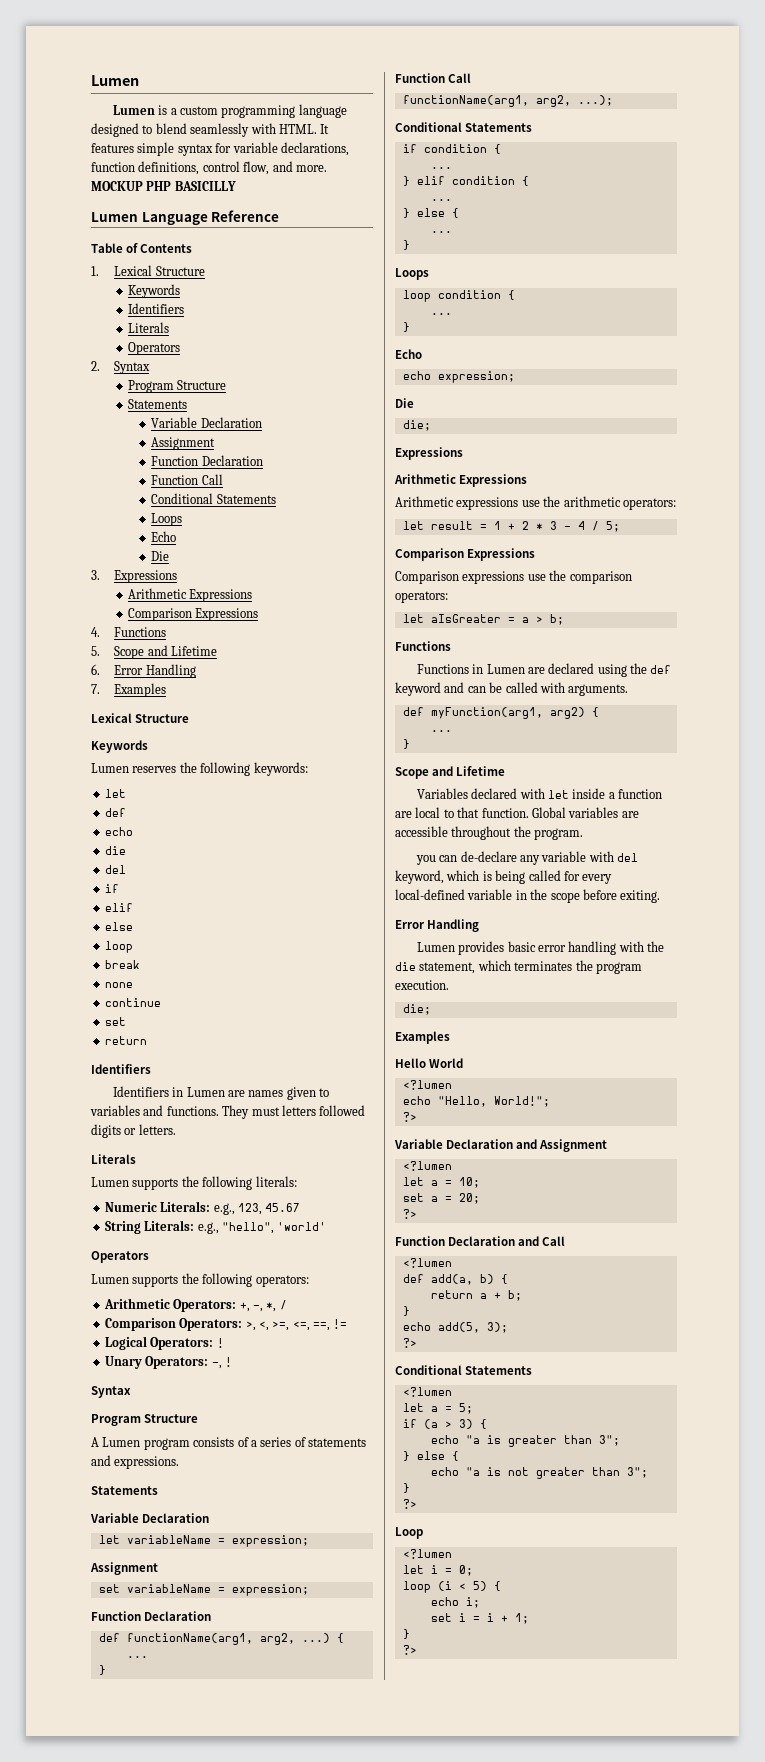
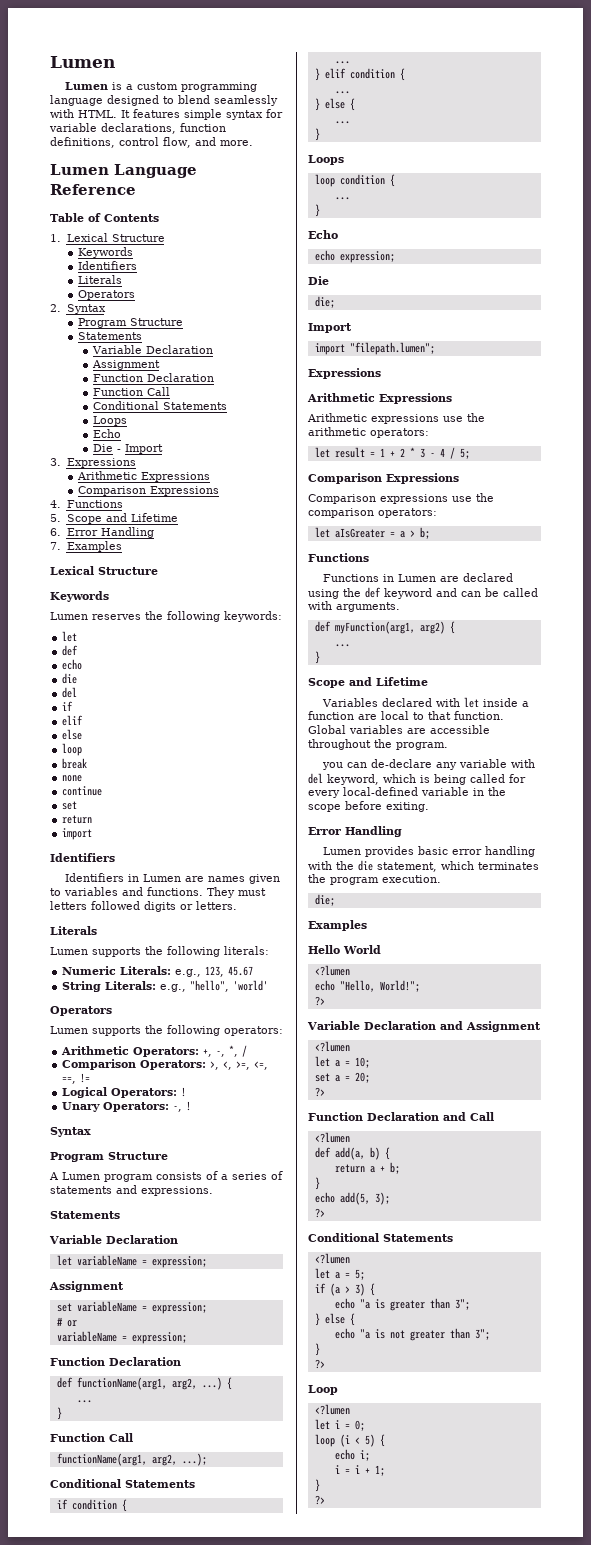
[91,181,236,191] MOCKUP PHP BASICILLY -> (253, 143) none
(170, 556) none -> [117,444,164,454] - Import
(147, 1040) none -> [62,828,93,840] // import
(309, 1590) none -> [56,1317,77,1327] [56,1331,187,1344] // # or // variableName = expression;
(431, 425) none -> [308,323,352,333] [314,342,435,355] // Import // import "filepath.lumen";
[430,1613,452,1622] set -> (370, 1455) none

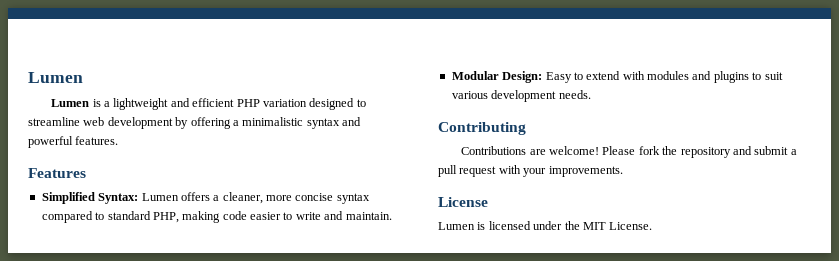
[137,82,258,92] [50,95,278,106] [50,109,283,120] [49,123,226,134] [50,137,253,148] [50,164,197,178] [50,184,136,195] [50,213,159,222] [50,233,165,242] [77,247,133,258] [77,261,137,270] [77,275,122,284] [77,290,135,300] [50,304,106,314] [77,318,183,328] [77,332,142,340] [92,345,214,354] [92,360,161,370] [93,373,215,382] [93,387,171,396] [93,401,228,410] [93,416,128,426] [93,429,122,438] [93,444,164,454] [50,458,136,468] [76,471,210,482] [77,486,219,496] [50,500,123,508] [50,513,178,524] [50,527,154,538] [50,541,122,552] [50,566,158,575] [50,591,109,602] [50,611,282,622] [62,631,78,642] [62,645,79,656] [62,659,83,670] [62,673,78,684] [62,687,78,698] [62,701,74,711] [62,715,84,726] [62,729,83,740] [62,743,83,756] [62,758,88,769] [62,775,83,782] [62,786,103,796] [62,801,78,810] [62,815,93,824] [62,828,93,840] [50,853,115,862] [65,873,281,884] [50,887,266,898] [50,901,237,912] [50,926,97,935] [50,946,269,957] [62,966,254,977] [62,980,269,992] [50,1006,112,1016] [50,1025,283,1036] [61,1045,248,1057] [62,1059,269,1070] [62,1073,91,1084] [62,1087,187,1098] [62,1101,192,1112] [50,1127,91,1137] [50,1152,168,1162] [49,1171,283,1182] [50,1185,213,1196] [50,1211,120,1219] [49,1235,178,1244] [56,1255,207,1268] [49,1281,124,1292] [56,1301,207,1314] [56,1317,77,1327] [56,1331,187,1344] [50,1357,181,1366] [56,1377,232,1390] [76,1400,92,1403] [56,1407,62,1420] [50,1433,133,1442] [56,1453,207,1466] [50,1479,195,1488] [56,1499,127,1512] [334,61,350,64] [314,68,405,81] [334,91,350,94] [314,98,355,111] [334,121,350,124] [314,128,320,141] [308,155,344,165] [314,174,395,187] [334,197,350,200] [314,204,320,217] [308,230,338,239] [314,250,395,263] [308,276,329,285] [314,296,335,308] [308,323,352,333] [314,342,435,355] [308,368,381,379] [307,393,452,404] [307,413,485,424] [308,427,429,438] [314,447,470,459] [308,473,459,484] [308,493,494,504] [308,508,437,518] [314,527,430,539] [308,553,369,562] [323,573,514,582] [308,587,538,599] [308,601,400,612] [314,621,455,634] [334,644,350,647] [314,651,320,664] [308,677,428,688] [322,697,530,708] [308,711,504,720] [308,725,490,734] [308,739,448,750] [322,759,536,770] [308,773,526,785] [308,787,506,798] [308,801,429,812] [308,826,402,837] [323,846,536,857] [308,860,539,872] [308,874,441,885] [314,894,335,906] [308,920,367,931] [308,945,381,954] [314,965,350,976] [314,980,420,992] [314,996,325,1006] [307,1021,541,1032] [314,1041,350,1052] [314,1056,370,1068] [314,1072,370,1083] [314,1087,325,1097] [308,1112,494,1121] [314,1132,350,1143] [314,1147,390,1160] [334,1162,400,1174] [314,1177,320,1190] [314,1192,390,1205] [314,1208,325,1218] [308,1233,453,1242] [314,1253,350,1264] [314,1268,365,1280] [314,1283,375,1296] [334,1298,470,1311] [314,1313,355,1326] [334,1328,490,1341] [314,1343,320,1356] [314,1359,325,1369] [308,1385,338,1395] [314,1404,350,1415] [314,1419,365,1431] [314,1434,385,1447] [334,1449,370,1461] [334,1465,385,1476] [314,1479,320,1492] [314,1495,325,1505] custom programming language designed to blend seamlessly with HTML. It features simple syntax for variable declarations, function definitions, control flow, and more. // Lumen Language Reference // Table of Contents // 1. Lexical Structure // Keywords // Identifiers // Literals // Operators // 2. Syntax // Program Structure // Statements // Variable Declaration // Assignment // Function Declaration // Function Call // Conditional Statements // Loops // Echo // Die - Import // 3. Expressions // Arithmetic Expressions // Comparison Expressions // 4. Functions // 5. Scope and Lifetime // 6. Error Handling // 7. Examples // Lexical Structure // Keywords // Lumen reserves the following keywords: // let // def // echo // die // del // if // elif // else // loop // break // none // continue // set // return // import // Identifiers // Identifiers in Lumen are names given to variables and functions. They must letters followed digits or letters. // Literals // Lumen supports the following literals: // Numeric Literals: e.g., 123, 45.67 // String Literals: e.g., "hello", 'world' // Operators // Lumen supports the following operators: // Arithmetic Operators: +, -, *, / // Comparison Operators: >, <, >=, <=, ==, != // Logical Operators: ! // Unary Operators: -, ! // Syntax // Program Structure // A Lumen program consists of a series of statements and expressions. // Statements // Variable Declaration // let variableName = expression; // Assignment // set variableName = expression; // # or // variableName = expression; // Function Declaration // def functionName(arg1, arg2, ...) { // ... // } // Function Call // functionName(arg1, arg2, ...); // Conditional Statements // if condition { // ... // } elif condition { // ... // } else { // ... // } // Loops // loop condition { // ... // } // Echo // echo expression; // Die // die; // Import // import "filepath.lumen"; // Expressions // Arithmetic Expressions // Arithmetic expressions use the arithmetic operators: // let result = 1 + 2 * 3 - 4 / 5; // Comparison Expressions // Comparison expressions use the comparison operators: // let aIsGreater = a > b; // Functions // Functions in Lumen are declared using the def keyword and can be called with arguments. // def myFunction(arg1, arg2) { // ... // } // Scope and Lifetime // Variables declared with let inside a function are local to that function. Global variables are accessible throughout the program. // you can de-declare any variable with del keyword, which is being called for every local-defined variable in the scope before exiting. // Error Handling // Lumen provides basic error handling with the die statement, which terminates the program execution. // die; // Examples // Hello World // <?lumen // echo "Hello, World!"; // ?> // Variable Declaration and Assignment // <?lumen // let a = 10; // set a = 20; // ?> // Function Declaration and Call // <?lumen // def add(a, b) { // return a + b; // } // echo add(5, 3); // ?> // Conditional Statements // <?lumen // let a = 5; // if (a > 3) { // echo "a is greater than 3"; // } else { // echo "a is not greater than 3"; // } // ?> // Loop // <?lumen // let i = 0; // loop (i < 5) { // echo i; // i = i + 1; // } // ?> -> [113,98,366,110] [28,117,361,129] [28,136,119,148] [28,168,86,178] [41,192,370,204] [41,211,392,223] [451,71,783,83] [451,90,591,102] [438,122,526,135] [461,146,797,158] [438,165,623,177] [438,197,488,207] [438,221,653,230] lightweight and efficient PHP variation designed to streamline web development by offering a minimalistic syntax and powerful features. // Features // Simplified Syntax: Lumen offers a cleaner, more concise syntax compared to standard PHP, making code easier to write and maintain. // Modular Design: Easy to extend with modules and plugins to suit various development needs. // Contributing // Contributions are welcome! Please fork the repository and submit a pull request with your improvements. // License // Lumen is licensed under the MIT License.

